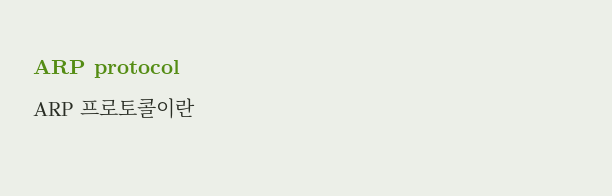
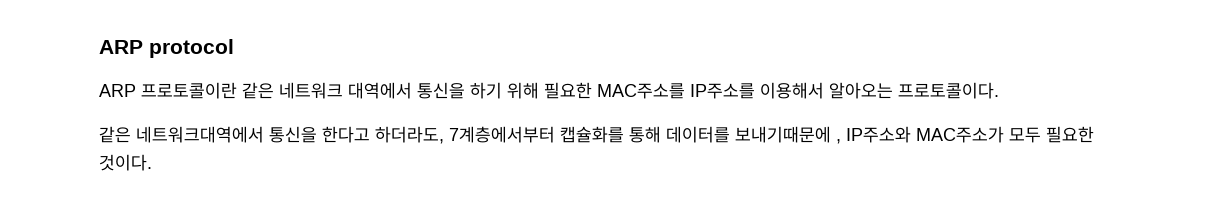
(195, 108) none -> [242,82,999,99] [99,126,1094,144] [99,154,152,171] 같은 네트워크 대역에서 통신을 하기 위해 필요한 MAC주소를 IP주소를 이용해서 알아오는 프로토콜이다. // 같은 네트워크대역에서 통신을 한다고 하더라도, 7계층에서부터 캡슐화를 통해 데이터를 보내기때문에 , IP주소와 MAC주소가 모두 필요한 것이다.

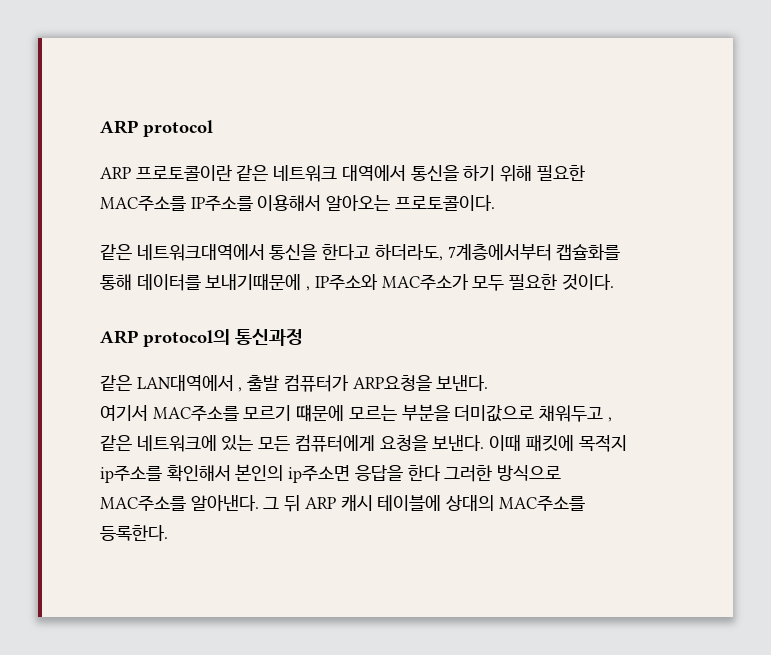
(152, 162) none -> [100,328,303,347] [100,374,489,392] [100,404,612,422] [100,434,627,452] [100,464,562,483] [100,494,585,512] [100,525,168,541] // ARP protocol의 통신과정 // 같은 LAN대역에서 , 출발 컴퓨터가 ARP요청을 보낸다. // 여기서 MAC주소를 모르기 떄문에 모르는 부분을 더미값으로 채워두고 , 같은 네트워크에 있는 모든 컴퓨터에게 요청을 보낸다. 이때 패킷에 목적지 ip주소를 확인해서 본인의 ip주소면 응답을 한다 그러한 방식으로 MAC주소를 알아낸다. 그 뒤 ARP 캐시 테이블에 상대의 MAC주소를 등록한다.

